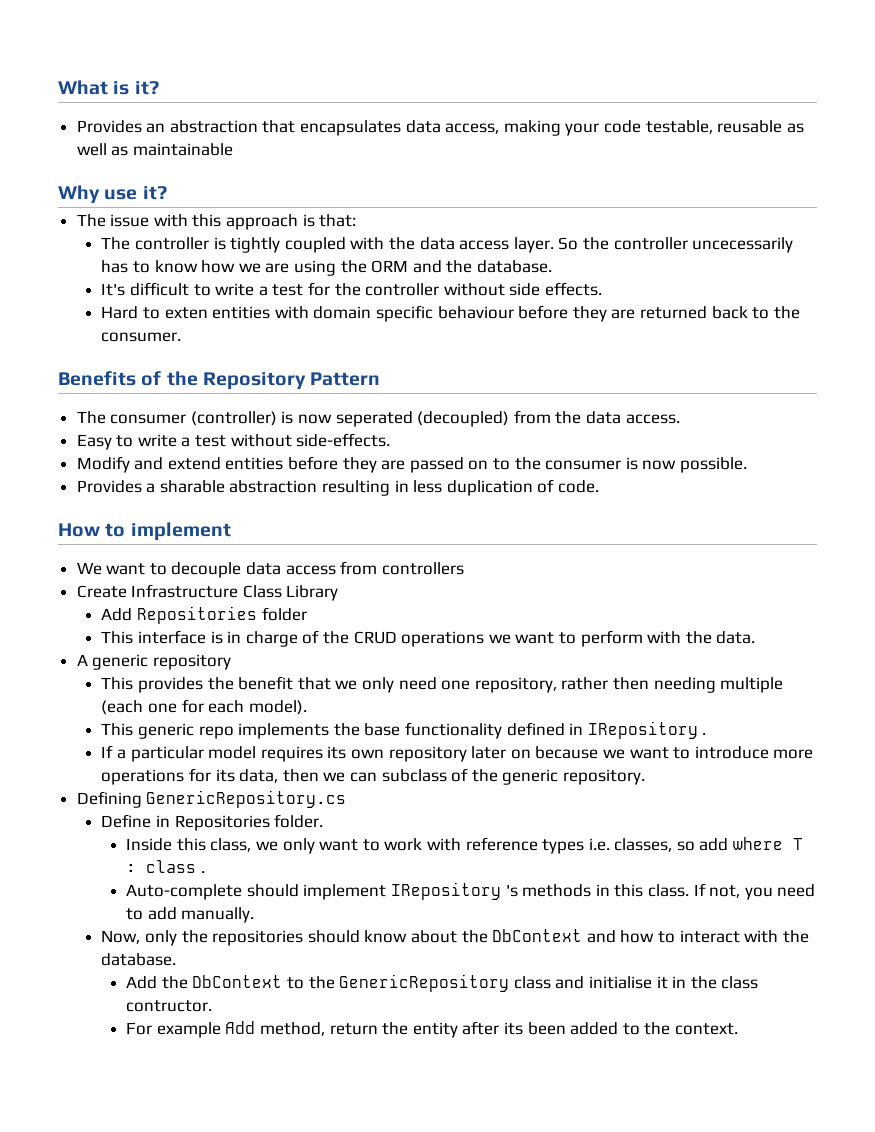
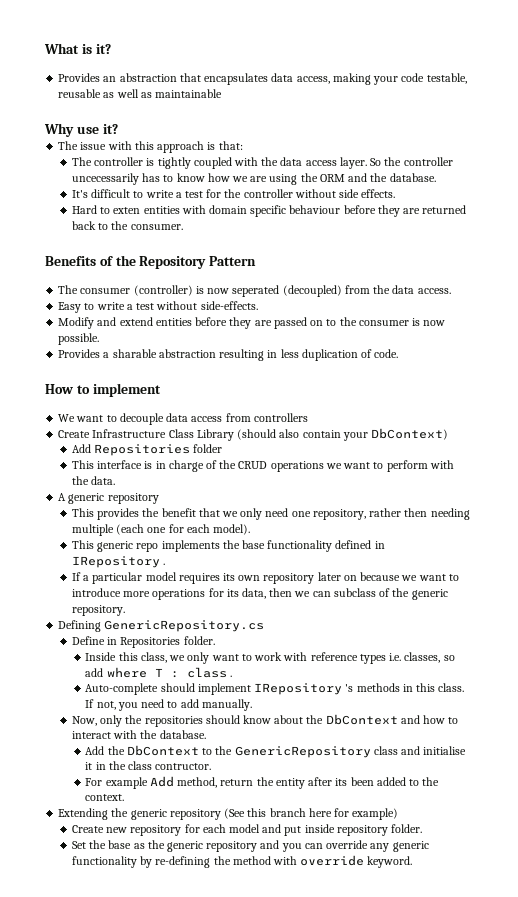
(339, 593) none -> [237,428,449,441] (should also contain your DbContext)
(738, 1029) none -> [58,808,399,820] [71,824,423,836] [71,840,429,852] [71,855,413,868] // Extending the generic repository (See this branch here for example) // Create new repository for each model and put inside repository folder. // Set the base as the generic repository and you can override any generic functionality by re-defining the method with override keyword.

